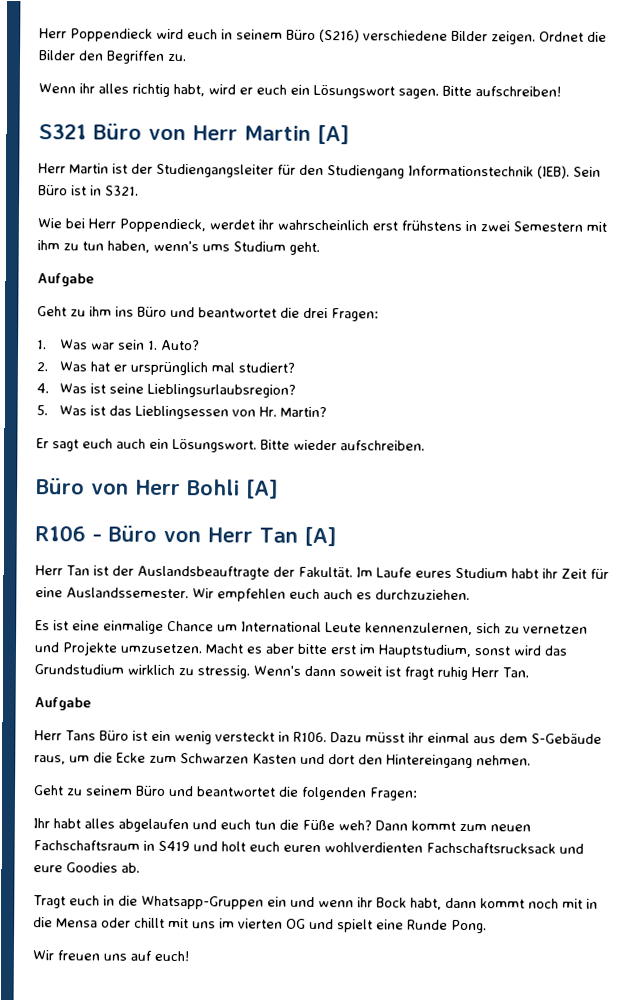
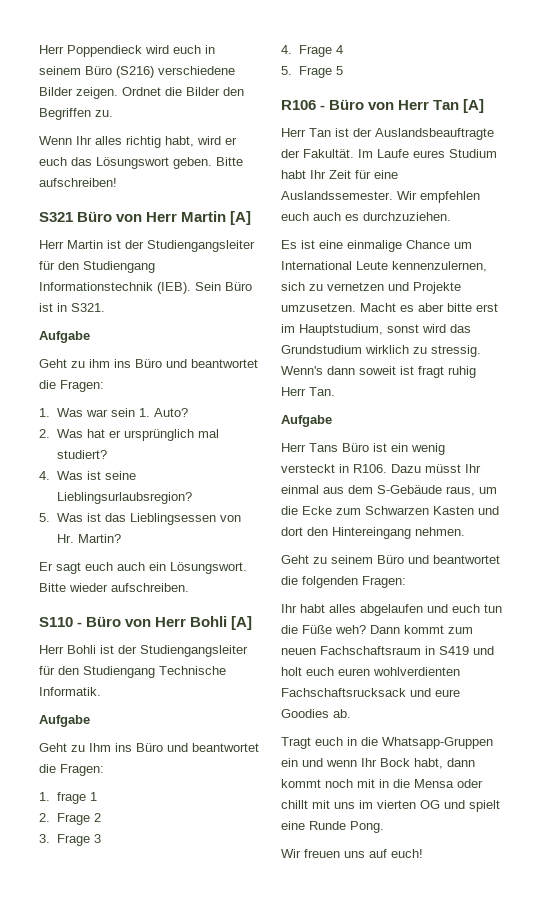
[79,83,95,94] ihr -> [76,136,92,145] Ihr
[290,83,439,99] ein Lösungswort sagen. -> [71,157,212,169] das Lösungswort geben.
[37,218,607,233] [37,240,320,256] // Wie bei Herr Poppendieck, werdet ihr wahrscheinlich erst frühstens in zwei Semestern mit ihm zu tun haben, wenn's ums Studium geht. -> (105, 307) none
[303,307,328,319] drei -> (56, 384) none
(425, 445) none -> [39,617,83,627] S110 -
(279, 489) none -> [39,645,248,657] [39,666,226,678] [39,687,101,696] [39,715,90,727] [39,743,259,752] [39,764,104,776] [39,792,97,804] [39,813,101,825] [39,834,101,846] [281,45,343,57] [281,66,343,78] // Herr Bohli ist der Studiengangsleiter für den Studiengang Technische Informatik. // Aufgabe // Geht zu Ihm ins Büro und beantwortet die Fragen: // 1. frage 1 // 2. Frage 2 // 3. Frage 3 // 4. Frage 4 // 5. Frage 5
[541,568,558,579] ihr -> [310,170,326,179] Ihr
[407,732,424,743] ihr -> [465,464,481,473] Ihr
[357,897,373,908] ihr -> [361,758,377,767] Ihr

